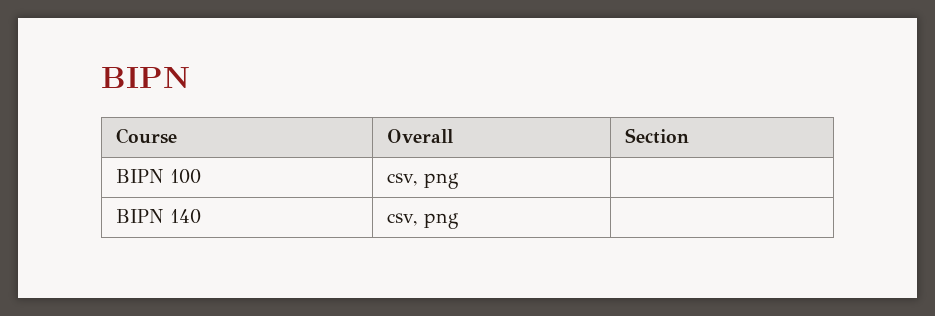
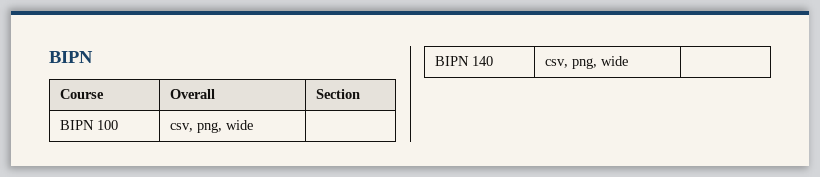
[424,173,460,189] png -> [196,120,253,133] png, wide
[424,213,460,229] png -> [571,56,628,69] png, wide

